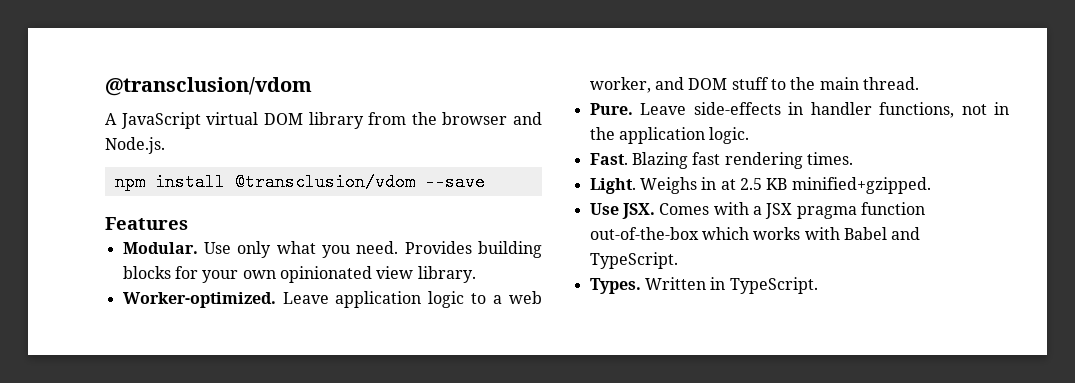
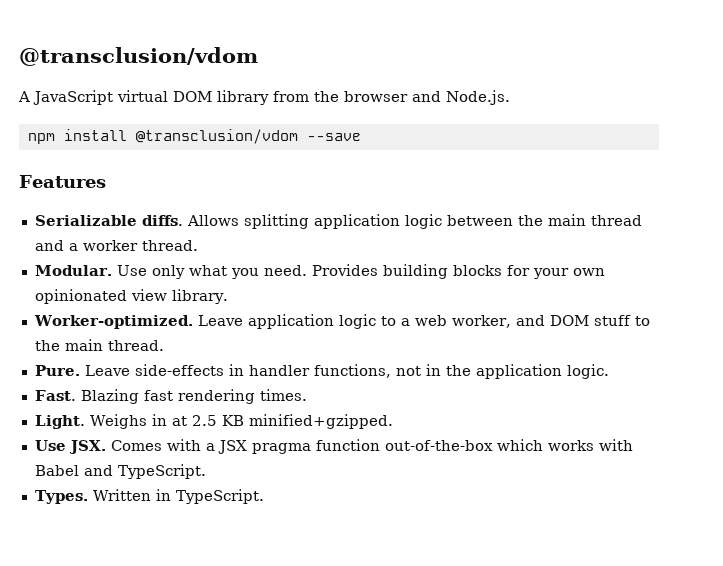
(188, 223) none -> [34,214,642,229] [34,240,198,251] // Serializable diffs. Allows splitting application logic between the main thread and a worker thread.

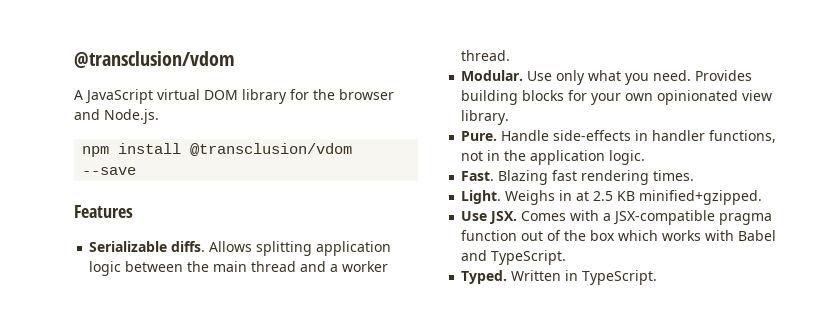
[273,91,309,102] from -> [290,89,309,100] for
[33,314,650,329] [34,339,164,351] // Worker-optimized. Leave application logic to a web worker, and DOM stuff to the main thread. -> (510, 117) none
[84,365,130,376] Leave -> [501,130,550,141] Handle
[217,440,247,454] JSX -> [613,210,716,225] JSX-compatible
[384,440,493,451] out-of-the-box -> [521,230,616,241] out of the box
[34,490,88,504] Types. -> [461,270,508,284] Typed.

